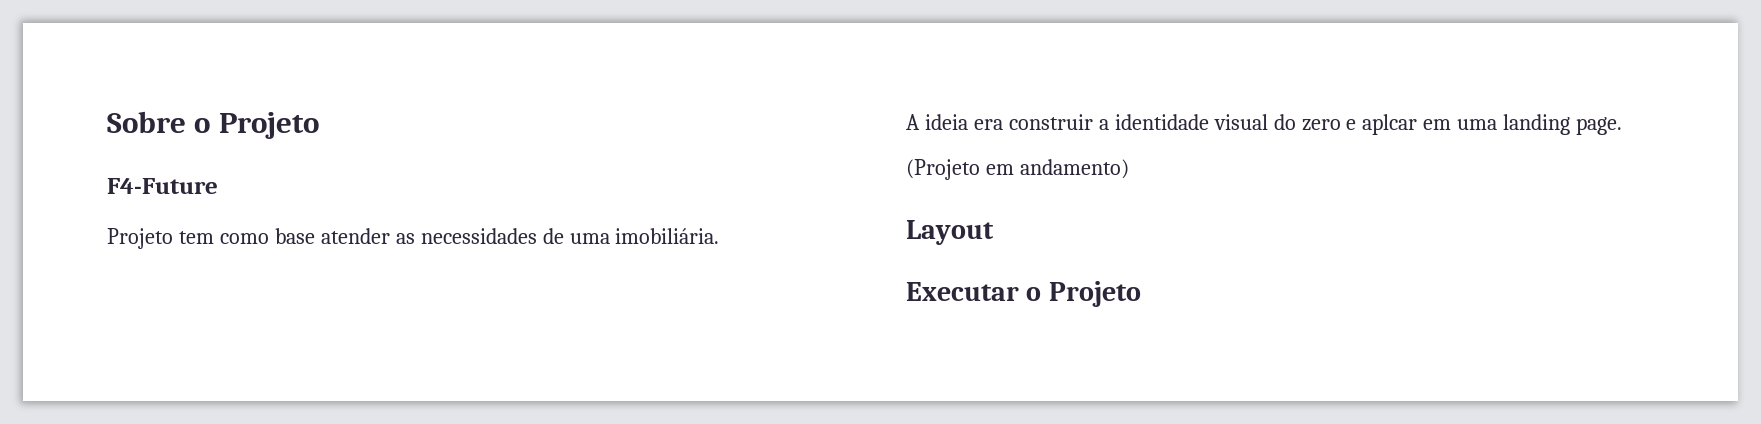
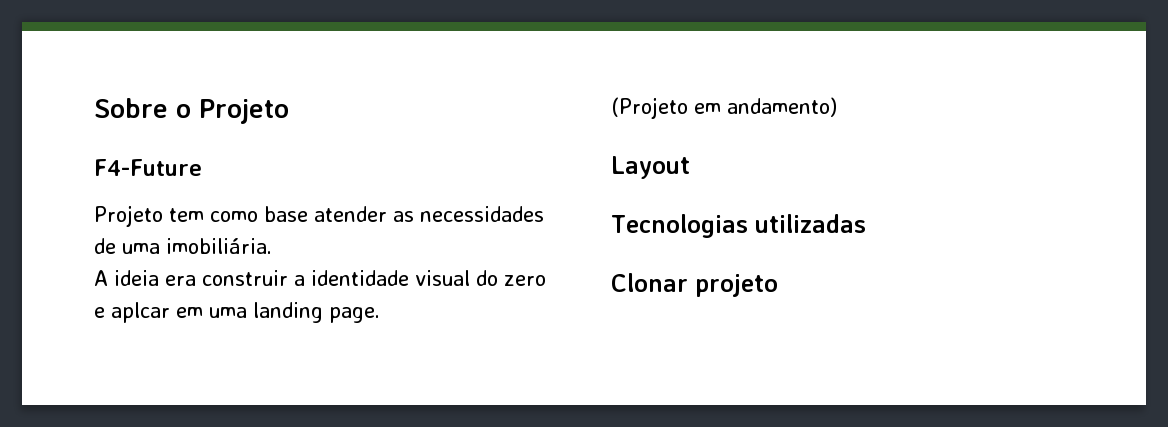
[906,281,1141,307] Executar o Projeto -> [611,214,866,238] [611,273,778,297] Tecnologias utilizadas // Clonar projeto

